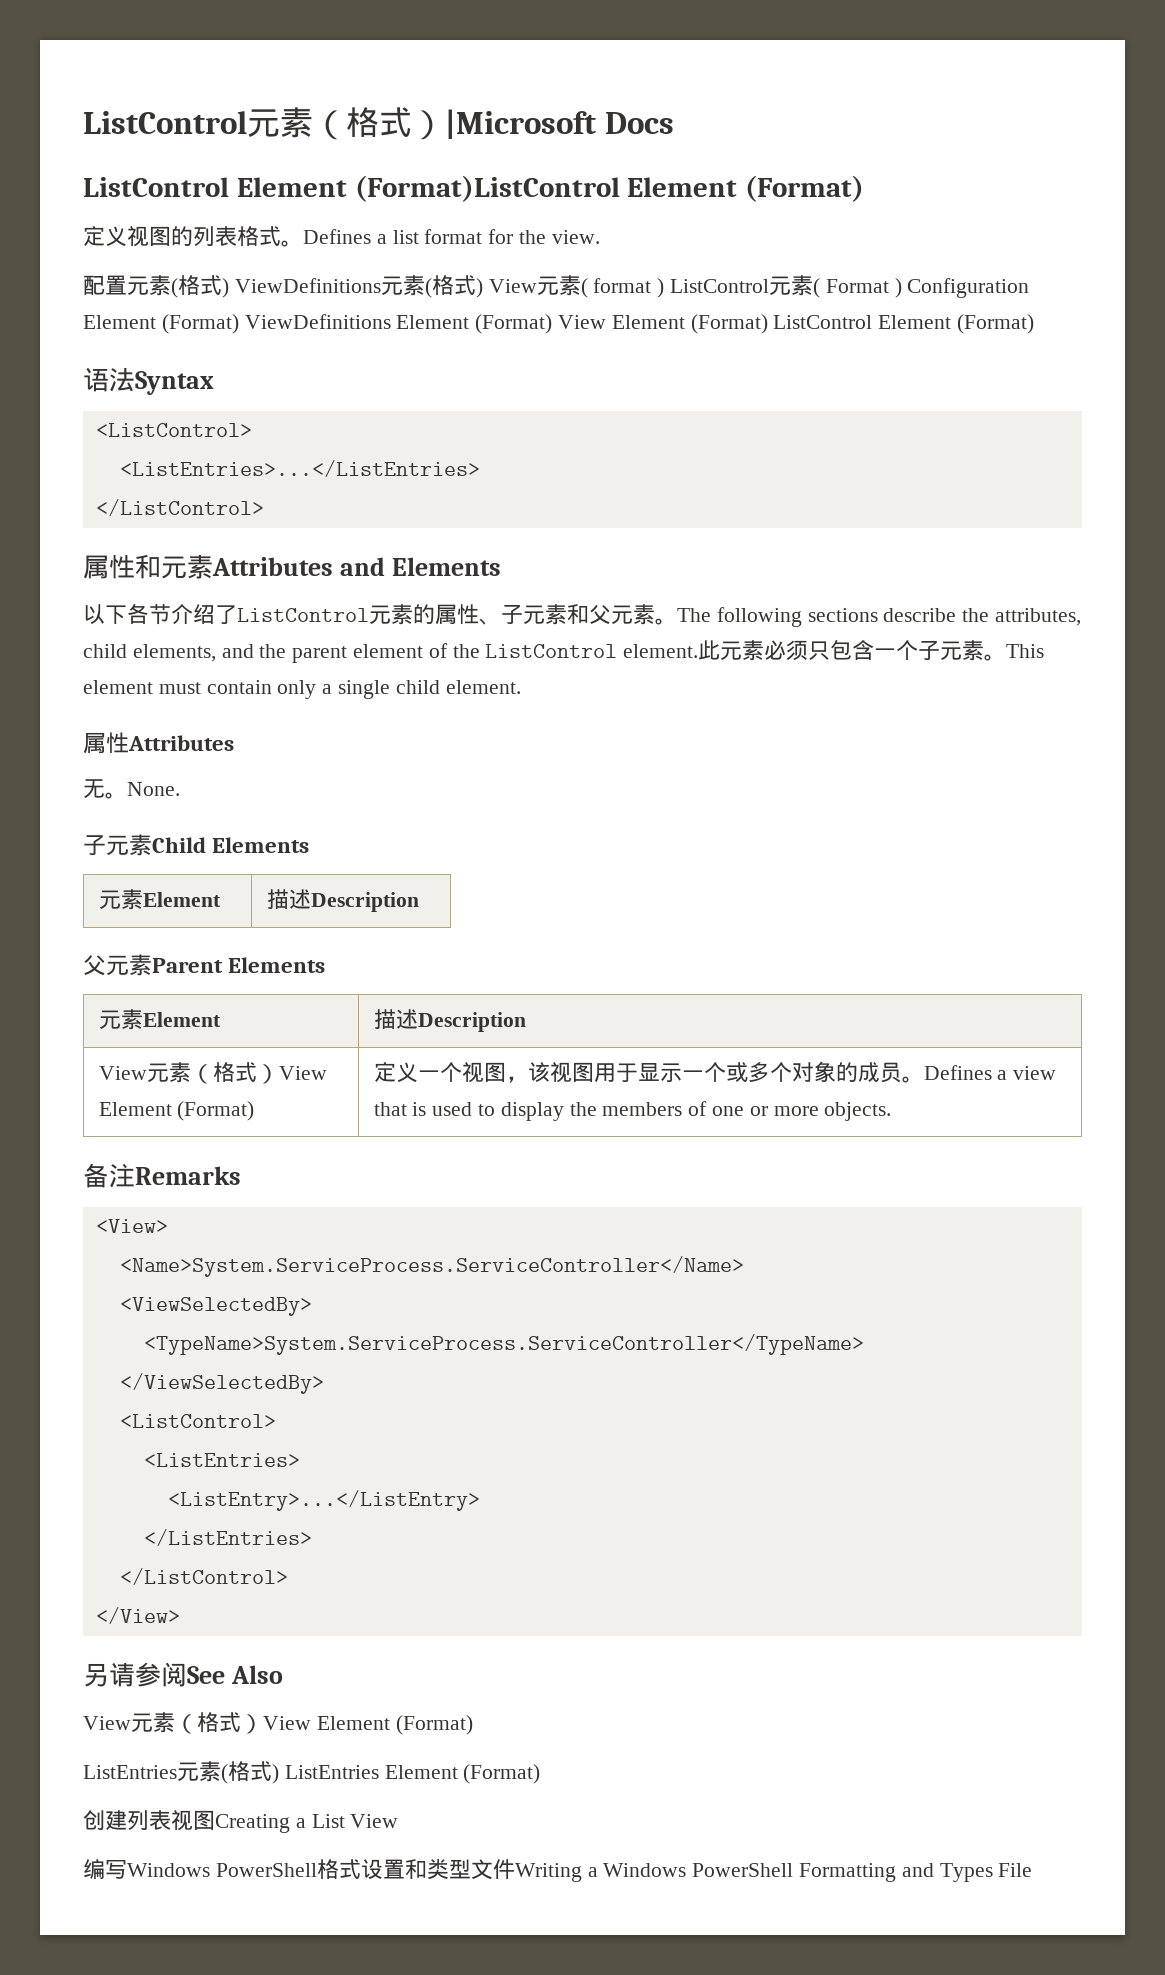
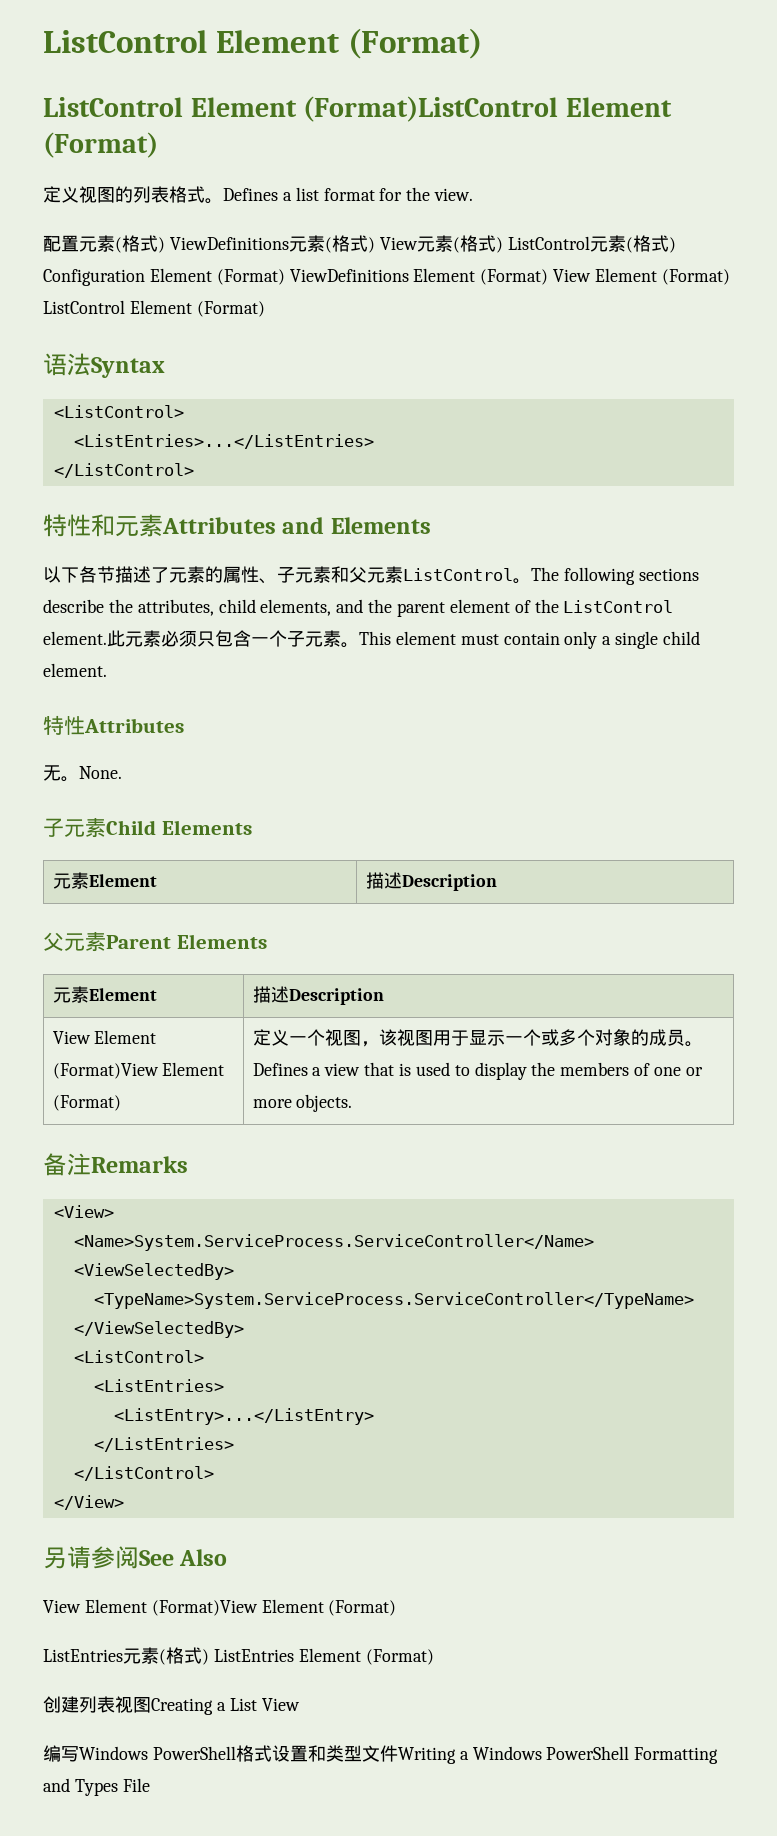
[83,107,674,140] ListControl元素（格式）|Microsoft Docs -> [43,28,482,59] ListControl Element (Format)
[593,278,652,293] format -> [459,235,496,252] 格式
[825,279,889,293] Format -> [632,235,669,252] 格式
[83,555,109,579] 属 -> [43,514,67,537] 特
[171,604,369,625] 介绍了ListControl -> [115,566,169,583] 描述了
(655, 614) none -> [403,568,513,581] ListControl
[83,732,106,754] 属 -> [43,715,64,735] 特
[146,1062,327,1084] 元素（格式）View -> [94,1030,157,1044] [52,1063,159,1079] Element (Format)View
[131,1712,311,1734] 元素（格式）View -> [84,1599,258,1616] Element (Format)View

